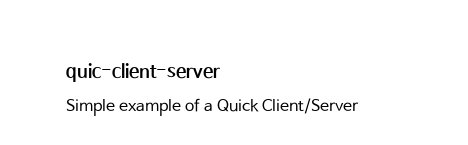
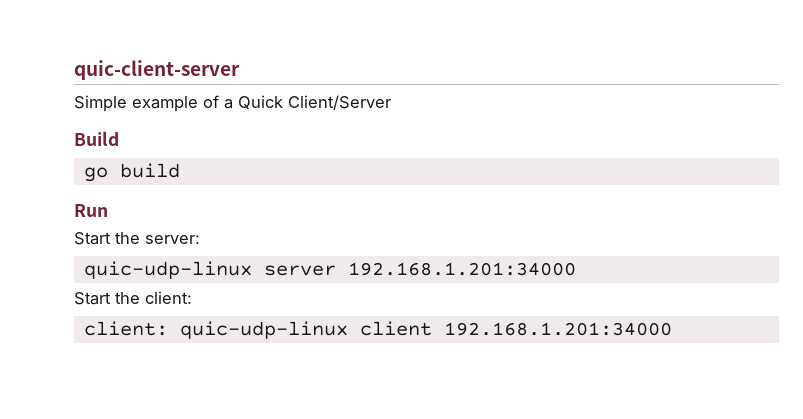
(359, 106) none -> [74,131,119,146] [83,163,180,182] [74,204,108,217] [74,232,200,245] [83,261,576,279] [74,291,192,305] [83,321,672,339] // Build // go build // Run // Start the server: // quic-udp-linux server 192.168.1.201:34000 // Start the client: // client: quic-udp-linux client 192.168.1.201:34000

